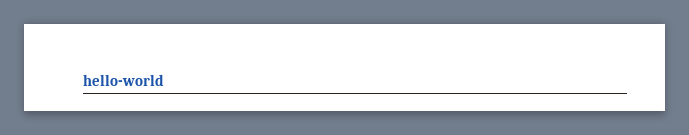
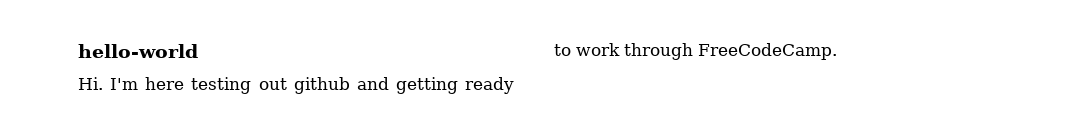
(164, 80) none -> [78,77,514,94] [554,43,837,60] // Hi. I'm here testing out github and getting ready to work through FreeCodeCamp.

